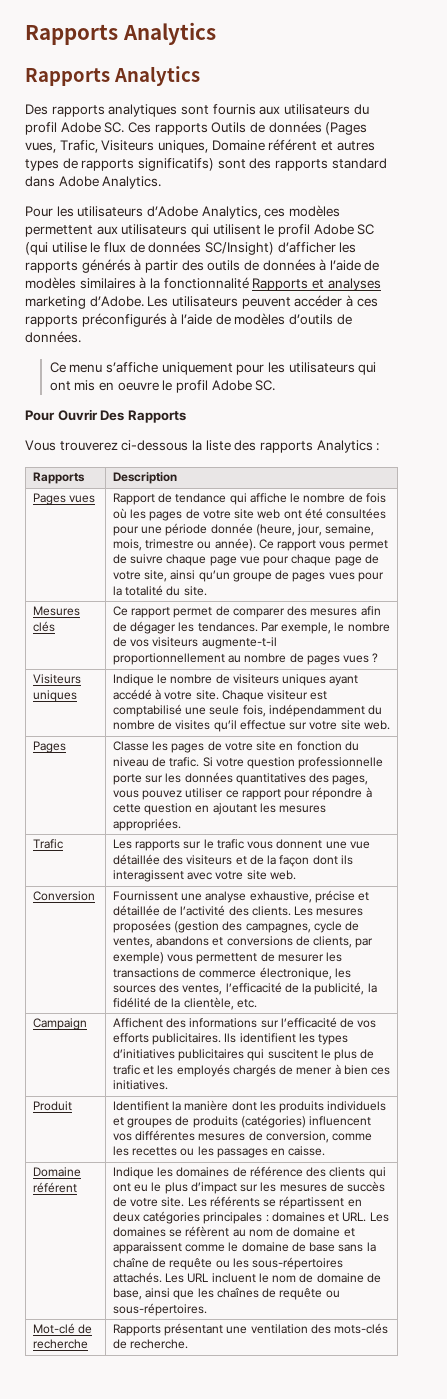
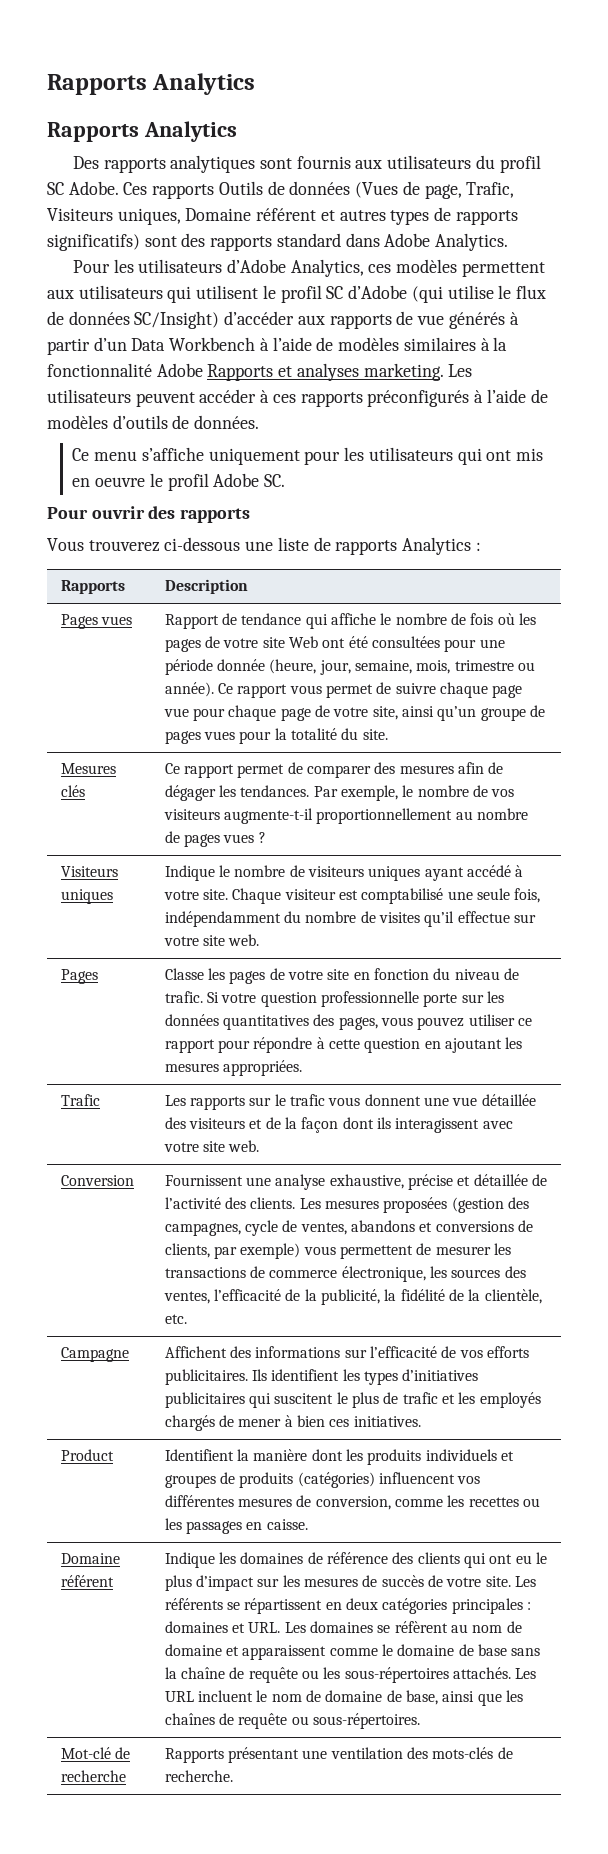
[60,122,125,133] Adobe SC. -> [47,181,119,195] SC Adobe.
[325,122,368,135] [25,142,56,153] (Pages vues, -> [355,181,462,199] (Vues de page,
[313,224,375,235] Adobe SC -> [326,285,408,299] SC d’Adobe
[277,242,357,253] [25,259,316,273] d’afficher les rapports générés à partir des outils de données -> [224,311,519,329] [47,337,256,355] d’accéder aux rapports de vue générés à partir d’un Data Workbench
(249, 283) none -> [156,363,203,377] Adobe
[25,296,144,309] marketing d’Adobe. -> [363,363,444,381] marketing.
[57,409,186,423] Ouvrir Des Rapports -> [91,506,251,523] ouvrir des rapports
[191,440,257,451] la liste des -> [245,537,331,551] une liste de
[257,509,281,519] web -> [288,636,318,648] Web
[32,1018,87,1030] Campaign -> [60,1347,129,1362] Campagne
[32,1101,72,1111] Produit -> [60,1449,114,1461] Product

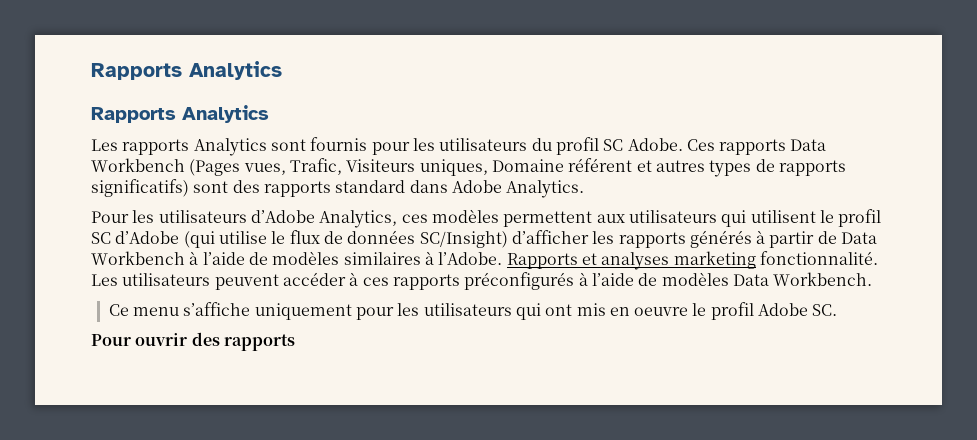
[72,155,383,173] Des rapports analytiques sont fournis aux -> [91,137,435,156] Les rapports Analytics sont fournis pour les
[218,181,462,199] Outils de données (Vues de page, -> [790,139,827,151] [91,158,286,176] Data Workbench (Pages vues,
[224,311,445,329] d’accéder aux rapports de vue -> [511,230,686,248] d’afficher les rapports
[93,337,127,351] d’un -> [817,231,837,244] de
[493,337,508,351] [47,363,203,377] la fonctionnalité Adobe -> [438,252,503,265] l’Adobe.
[363,363,444,381] marketing. -> [673,251,878,269] marketing fonctionnalité.
[112,415,260,429] d’outils de données. -> [732,272,873,286] Data Workbench.
[47,537,481,555] [60,580,125,594] [164,579,248,594] [60,614,133,629] [164,613,536,629] [164,636,505,652] [164,659,535,675] [164,682,523,698] [163,705,545,721] [164,728,388,744] [60,763,116,774] [60,785,85,797] [164,762,504,778] [164,785,515,801] [163,808,528,824] [164,831,266,847] [60,866,118,877] [60,889,113,904] [164,865,524,881] [163,888,541,904] [164,911,536,927] [163,934,260,946] [60,969,98,984] [164,968,519,984] [164,991,504,1007] [164,1014,532,1030] [164,1037,523,1053] [164,1060,303,1076] [60,1094,100,1106] [164,1094,536,1110] [164,1117,513,1133] [163,1140,260,1152] [60,1175,134,1186] [164,1174,547,1190] [164,1197,529,1213] [164,1220,533,1236] [164,1243,511,1259] [164,1266,526,1282] [163,1289,542,1305] [164,1314,187,1324] [60,1347,129,1362] [164,1346,529,1358] [164,1369,479,1385] [164,1392,541,1408] [164,1415,421,1431] [60,1449,114,1461] [164,1449,514,1465] [164,1472,481,1488] [164,1495,540,1510] [164,1518,308,1534] [60,1553,120,1564] [60,1575,114,1587] [164,1552,547,1568] [164,1575,536,1591] [164,1598,531,1614] [164,1621,522,1633] [164,1644,541,1660] [164,1667,537,1683] [164,1690,523,1706] [164,1713,420,1729] [60,1747,131,1759] [60,1770,126,1782] [164,1747,513,1763] [164,1770,233,1782] // Vous trouverez ci-dessous une liste de rapports Analytics : // Rapports | Description // Pages vues | Rapport de tendance qui affiche le nombre de fois où les pages de votre site Web ont été consultées pour une période donnée (heure, jour, semaine, mois, trimestre ou année). Ce rapport vous permet de suivre chaque page vue pour chaque page de votre site, ainsi qu’un groupe de pages vues pour la totalité du site. // Mesures clés | Ce rapport permet de comparer des mesures afin de dégager les tendances. Par exemple, le nombre de vos visiteurs augmente-t-il proportionnellement au nombre de pages vues ? // Visiteurs uniques | Indique le nombre de visiteurs uniques ayant accédé à votre site. Chaque visiteur est comptabilisé une seule fois, indépendamment du nombre de visites qu’il effectue sur votre site web. // Pages | Classe les pages de votre site en fonction du niveau de trafic. Si votre question professionnelle porte sur les données quantitatives des pages, vous pouvez utiliser ce rapport pour répondre à cette question en ajoutant les mesures appropriées. // Trafic | Les rapports sur le trafic vous donnent une vue détaillée des visiteurs et de la façon dont ils interagissent avec votre site web. // Conversion | Fournissent une analyse exhaustive, précise et détaillée de l’activité des clients. Les mesures proposées (gestion des campagnes, cycle de ventes, abandons et conversions de clients, par exemple) vous permettent de mesurer les transactions de commerce électronique, les sources des ventes, l’efficacité de la publicité, la fidélité de la clientèle, etc. // Campagne | Affichent des informations sur l’efficacité de vos efforts publicitaires. Ils identifient les types d’initiatives publicitaires qui suscitent le plus de trafic et les employés chargés de mener à bien ces initiatives. // Product | Identifient la manière dont les produits individuels et groupes de produits (catégories) influencent vos différentes mesures de conversion, comme les recettes ou les passages en caisse. // Domaine référent | Indique les domaines de référence des clients qui ont eu le plus d’impact sur les mesures de succès de votre site. Les référents se répartissent en deux catégories principales : domaines et URL. Les domaines se réfèrent au nom de domaine et apparaissent comme le domaine de base sans la chaîne de requête ou les sous-répertoires attachés. Les URL incluent le nom de domaine de base, ainsi que les chaînes de requête ou sous-répertoires. // Mot-clé de recherche | Rapports présentant une ventilation des mots-clés de recherche. -> (295, 342) none

